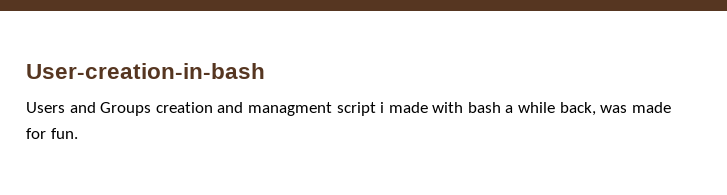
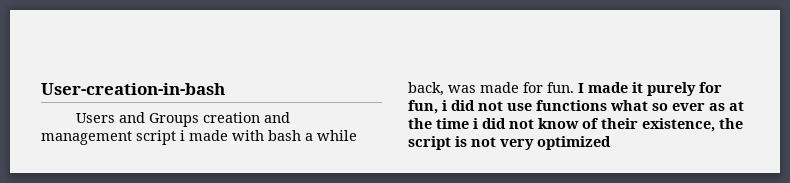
[247,102,332,116] managment -> [41,131,132,145] management
(78, 133) none -> [578,82,722,96] [408,100,744,114] [408,118,743,132] [408,136,611,150] I made it purely for fun, i did not use functions what so ever as at the time i did not know of their existence, the script is not very optimized

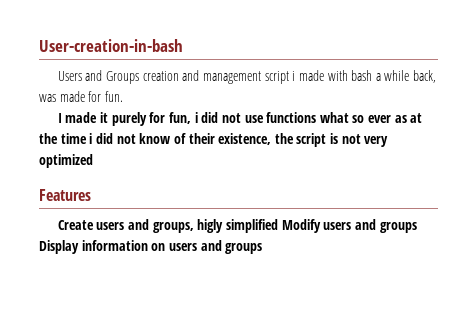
(574, 87) none -> (123, 96) //
(611, 143) none -> [39,189,91,201] [57,219,417,233] [39,240,263,254] // Features // Create users and groups, higly simplified Modify users and groups Display information on users and groups

